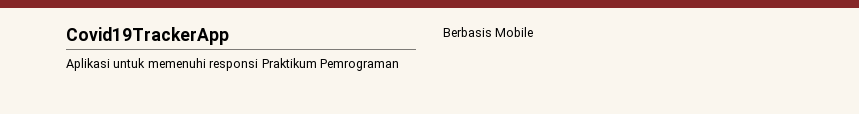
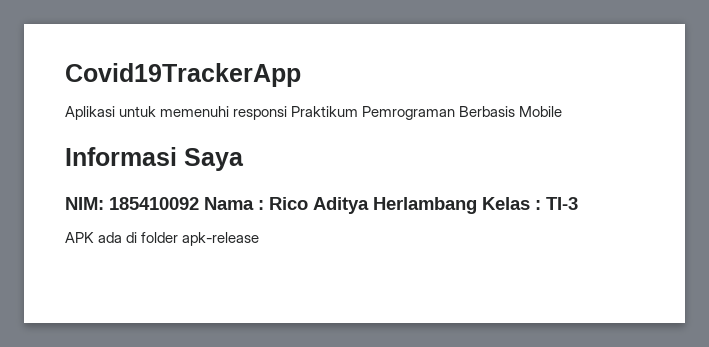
(534, 32) none -> [65,147,244,171] [65,197,578,214] [65,232,260,246] // Informasi Saya // NIM: 185410092 Nama : Rico Aditya Herlambang Kelas : TI-3 // APK ada di folder apk-release

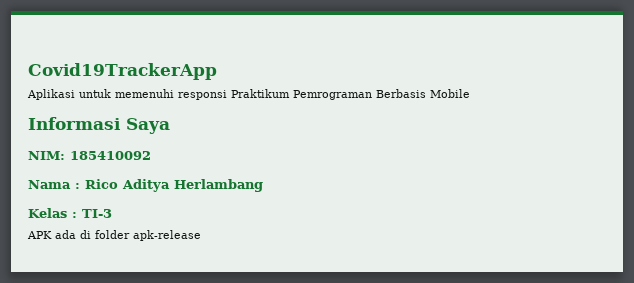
(199, 203) none -> (151, 155) //
(477, 205) none -> (263, 185) //

